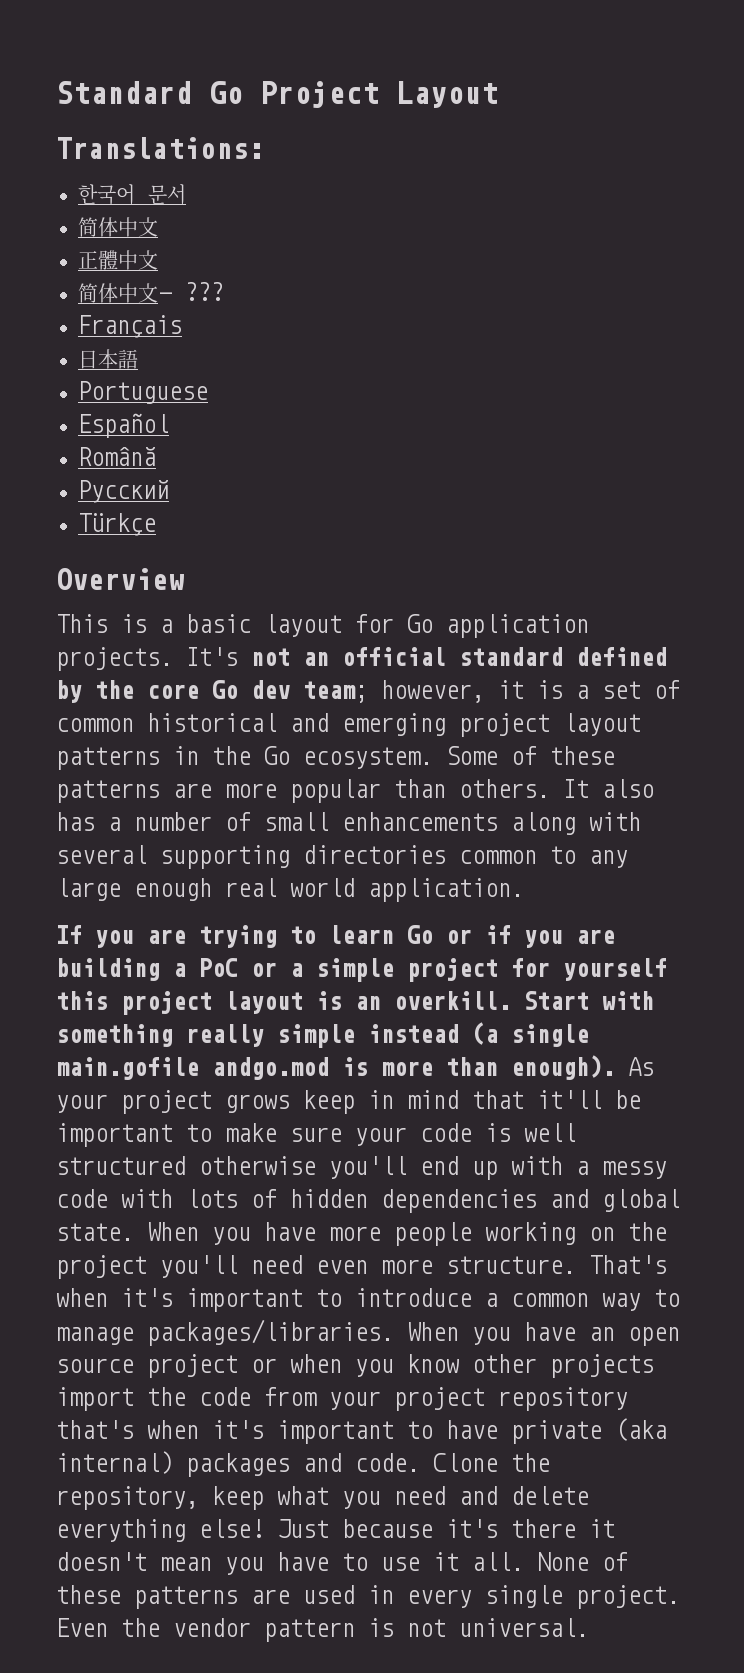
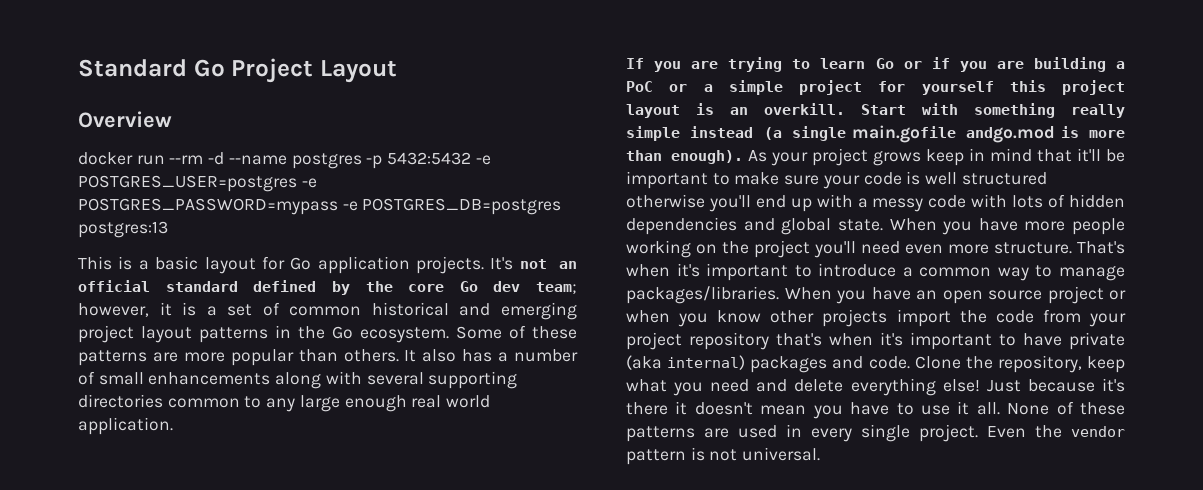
[56,137,264,159] [78,184,186,205] [78,217,158,237] [78,250,158,270] [78,282,223,303] [78,315,182,338] [78,349,138,369] [78,381,208,404] [78,413,169,438] [78,447,156,466] [78,480,169,503] [78,513,156,536] [56,568,184,590] Translations: // 한국어 문서 // 简体中文 // 正體中文 // 简体中文- ??? // Français // 日本語 // Portuguese // Español // Română // Русский // Türkçe // Overview -> [78,111,172,128] [78,152,491,169] [78,175,317,192] [78,198,562,215] [78,221,168,238] Overview // docker run --rm -d --name postgres -p 5432:5432 -e POSTGRES_USER=postgres -e POSTGRES_PASSWORD=mypass -e POSTGRES_DB=postgres postgres:13

